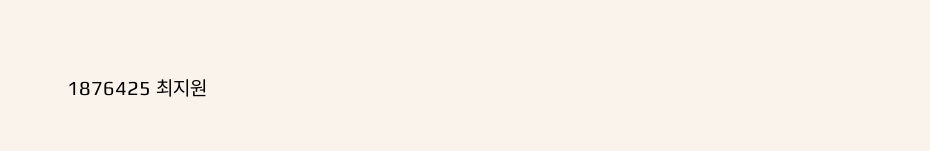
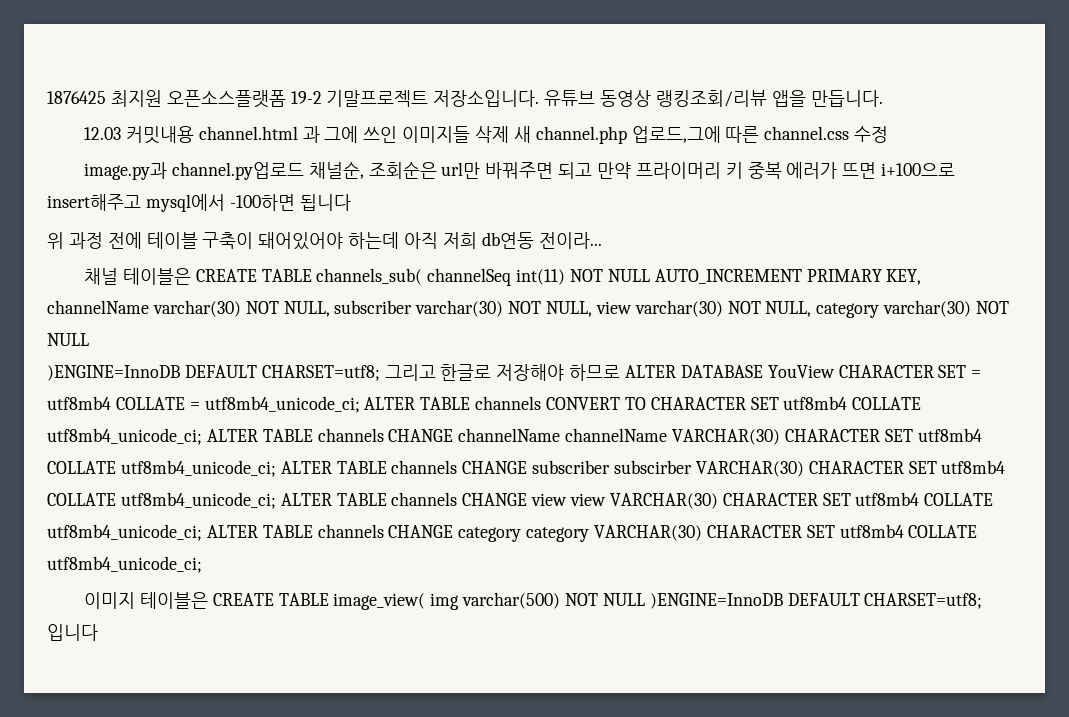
(208, 88) none -> [166,90,883,108] [83,126,889,144] [83,161,956,180] [47,194,351,212] [47,232,602,250] [83,268,922,286] [47,300,1010,318] [47,333,89,346] [47,364,982,381] [47,396,922,413] [47,428,982,445] [47,460,1006,477] [47,492,994,509] [47,524,978,542] [47,556,202,573] [83,592,983,610] [47,624,98,641] 오픈소스플랫폼 19-2 기말프로젝트 저장소입니다. 유튜브 동영상 랭킹조회/리뷰 앱을 만듭니다. // 12.03 커밋내용 channel.html 과 그에 쓰인 이미지들 삭제 새 channel.php 업로드,그에 따른 channel.css 수정 // image.py과 channel.py업로드 채널순, 조회순은 url만 바꿔주면 되고 만약 프라이머리 키 중복 에러가 뜨면 i+100으로 insert해주고 mysql에서 -100하면 됩니다 // 위 과정 전에 테이블 구축이 돼어있어야 하는데 아직 저희 db연동 전이라... // 채널 테이블은 CREATE TABLE channels_sub( channelSeq int(11) NOT NULL AUTO_INCREMENT PRIMARY KEY, channelName varchar(30) NOT NULL, subscriber varchar(30) NOT NULL, view varchar(30) NOT NULL, category varchar(30) NOT NULL // )ENGINE=InnoDB DEFAULT CHARSET=utf8; 그리고 한글로 저장해야 하므로 ALTER DATABASE YouView CHARACTER SET = utf8mb4 COLLATE = utf8mb4_unicode_ci; ALTER TABLE channels CONVERT TO CHARACTER SET utf8mb4 COLLATE utf8mb4_unicode_ci; ALTER TABLE channels CHANGE channelName channelName VARCHAR(30) CHARACTER SET utf8mb4 COLLATE utf8mb4_unicode_ci; ALTER TABLE channels CHANGE subscriber subscirber VARCHAR(30) CHARACTER SET utf8mb4 COLLATE utf8mb4_unicode_ci; ALTER TABLE channels CHANGE view view VARCHAR(30) CHARACTER SET utf8mb4 COLLATE utf8mb4_unicode_ci; ALTER TABLE channels CHANGE category category VARCHAR(30) CHARACTER SET utf8mb4 COLLATE utf8mb4_unicode_ci; // 이미지 테이블은 CREATE TABLE image_view( img varchar(500) NOT NULL )ENGINE=InnoDB DEFAULT CHARSET=utf8; 입니다

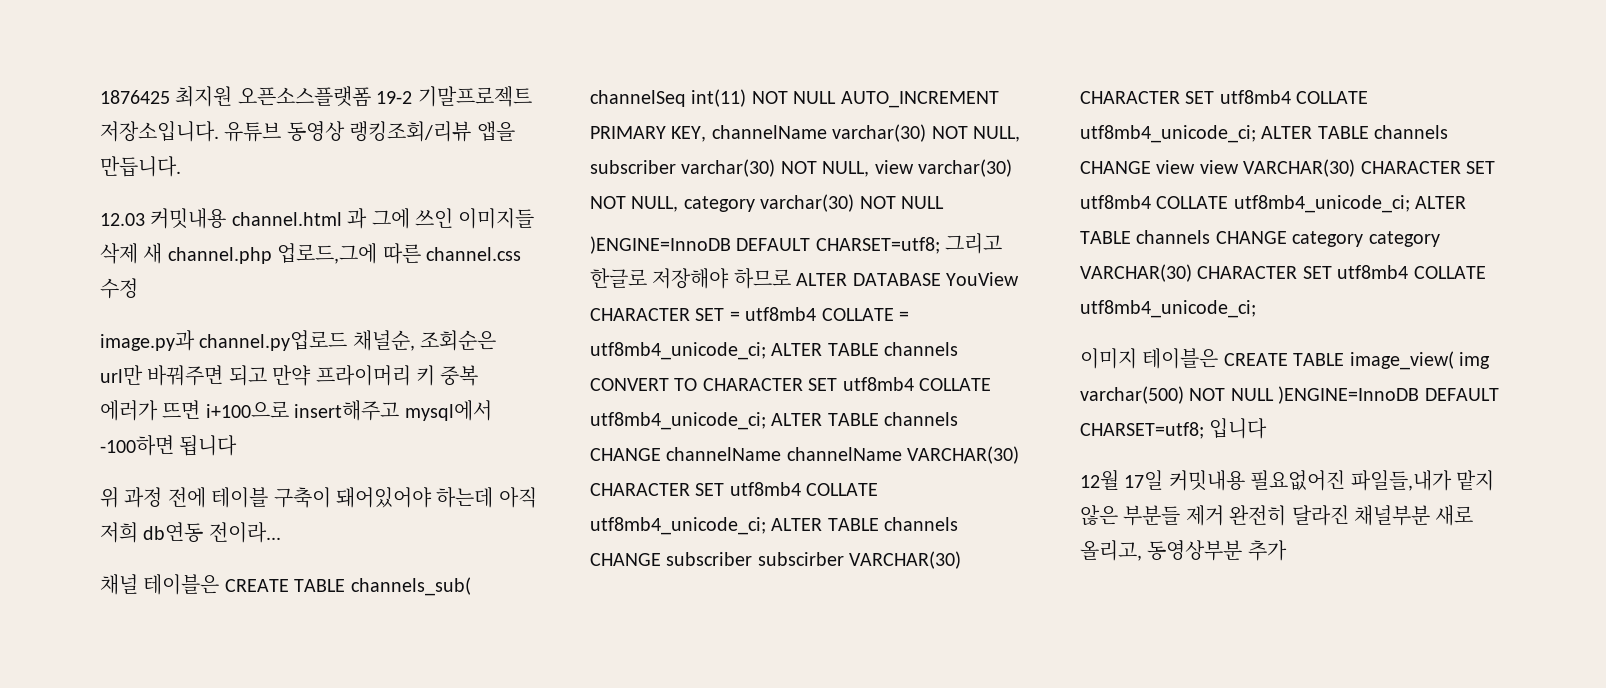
(98, 632) none -> [1080,469,1494,491] [1080,505,1474,526] [1080,540,1287,561] // 12월 17일 커밋내용 필요없어진 파일들,내가 맡지 않은 부분들 제거 완전히 달라진 채널부분 새로 올리고, 동영상부분 추가

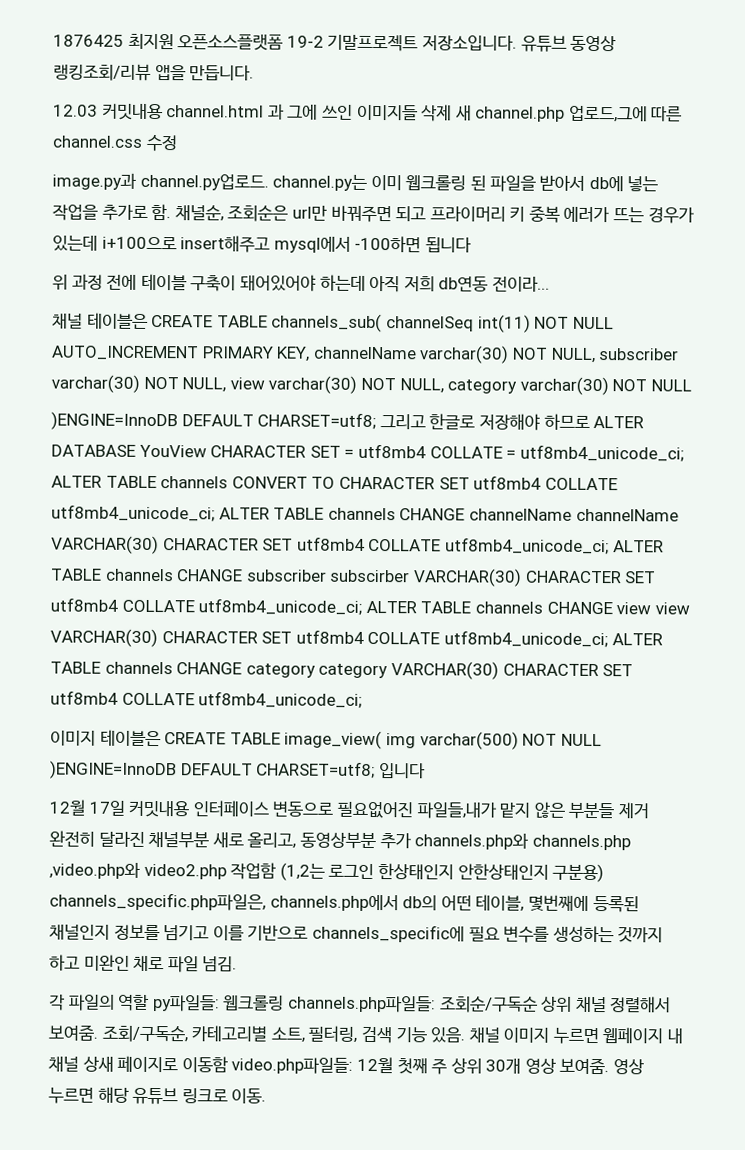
[199,330,348,351] channel.py업로드 -> [139,173,659,192] [52,203,172,221] channel.py업로드. channel.py는 이미 웹크롤링 된 파일을 받아서 db에 넣는 작업을 추가로 함.
[272,365,312,386] 만약 -> (427, 214) none
[162,400,201,419] 뜨면 -> [613,207,695,224] [52,235,98,251] 뜨는 경우가 있는데
(1245, 480) none -> [192,800,334,817] 인터페이스 변동으로
(1287, 550) none -> [414,833,631,851] [49,862,605,883] [49,892,639,913] [49,924,664,943] [49,954,238,973] [49,993,672,1013] [48,1024,684,1045] [48,1055,645,1075] [48,1086,267,1105] channels.php와 channels.php ,video.php와 video2.php 작업함 (1,2는 로그인 한상태인지 안한상태인지 구분용) channels_specific.php파일은, channels.php에서 db의 어떤 테이블, 몇번째에 등록된 채널인지 정보를 넘기고 이를 기반으로 channels_specific에 필요 변수를 생성하는 것까지 하고 미완인 채로 파일 넘김. // 각 파일의 역할 py파일들: 웹크롤링 channels.php파일들: 조회순/구독순 상위 채널 정렬해서 보여줌. 조회/구독순, 카테고리별 소트, 필터링, 검색 기능 있음. 채널 이미지 누르면 웹페이지 내 채널 상새 페이지로 이동함 video.php파일들: 12월 첫째 주 상위 30개 영상 보여줌. 영상 누르면 해당 유튜브 링크로 이동.

